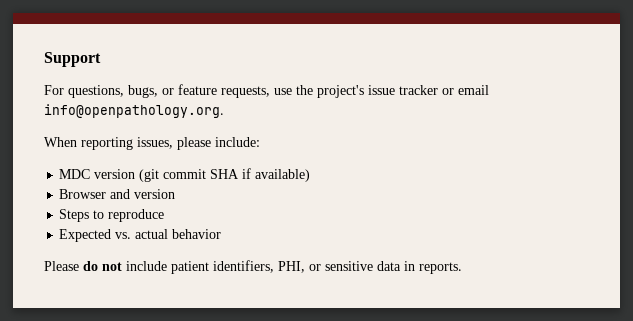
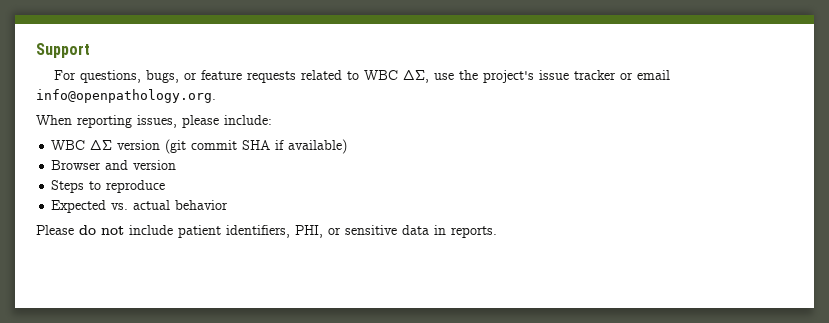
[221,86,270,98] requests, -> [247,70,430,83] requests related to WBC ΔΣ,
[59,169,91,179] MDC -> [51,140,113,150] WBC ΔΣ

